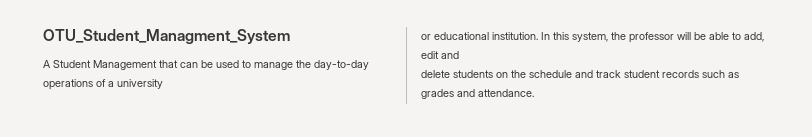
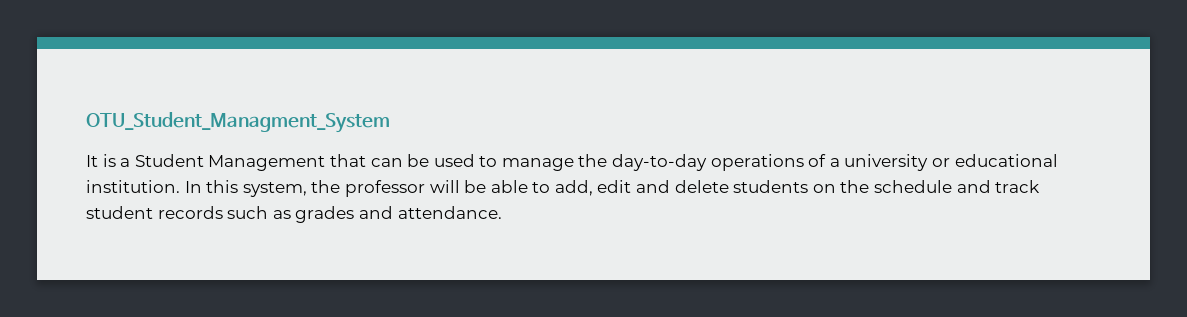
[43,60,51,68] A -> [86,154,131,167] It is a
(163, 84) // -> (929, 162) none
(459, 55) // -> (671, 186) none

